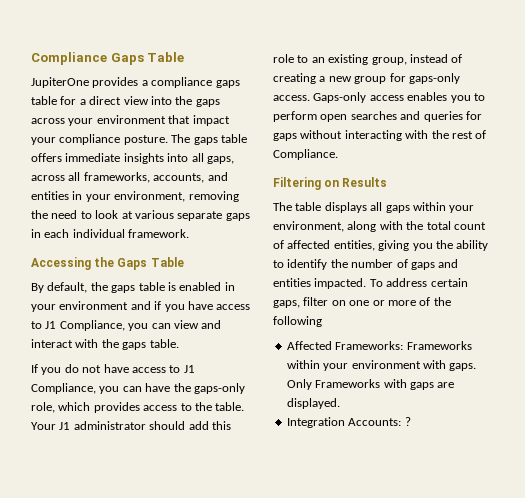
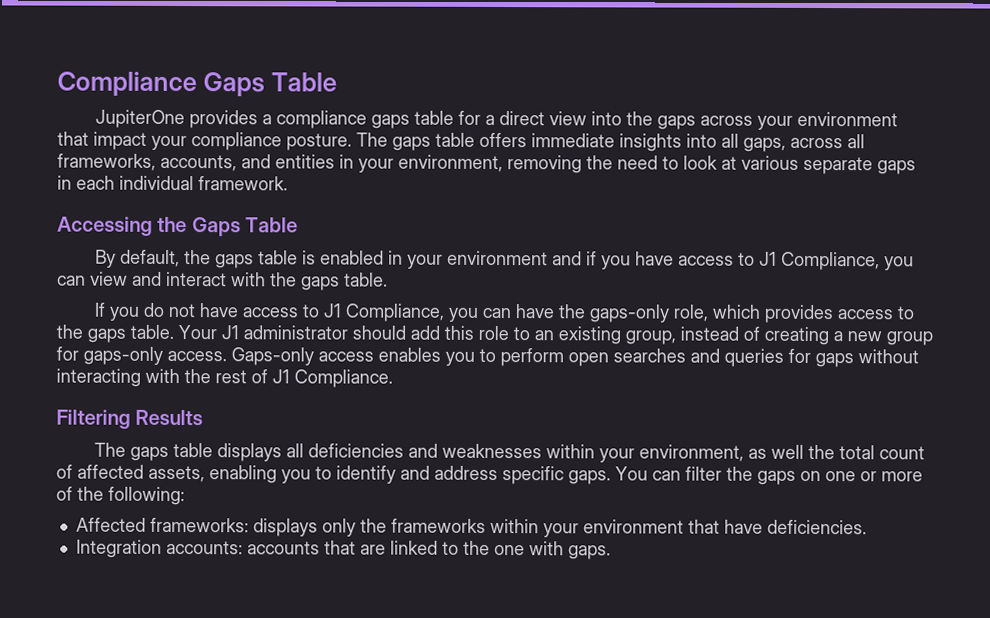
(212, 406) none -> [87,328,126,343] gaps
(487, 134) none -> [272,369,290,384] J1
[324,180,340,187] on -> (131, 419) none
(292, 206) none -> [130,446,170,461] gaps
[385,205,410,213] gaps -> [308,443,543,459] deficiencies and weaknesses
[347,221,403,232] along with -> [748,444,805,459] as well
[333,240,489,251] [273,259,459,270] [273,278,468,289] [273,297,329,308] entities, giving you the ability to identify the number of gaps and entities impacted. To address certain gaps, filter -> [148,465,796,485] assets, enabling you to identify and address specific gaps. You can filter the gaps
[273,316,322,327] following -> [108,486,185,506] following:
[335,341,472,350] [286,360,477,371] [286,379,455,390] [286,398,340,409] [286,417,411,428] Frameworks: Frameworks within your environment with gaps. Only Frameworks with gaps are displayed. // Integration Accounts: ? -> [149,517,867,538] [75,539,611,560] frameworks: displays only the frameworks within your environment that have deficiencies. // Integration accounts: accounts that are linked to the one with gaps.

